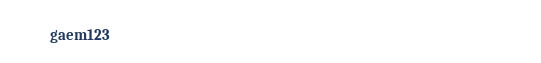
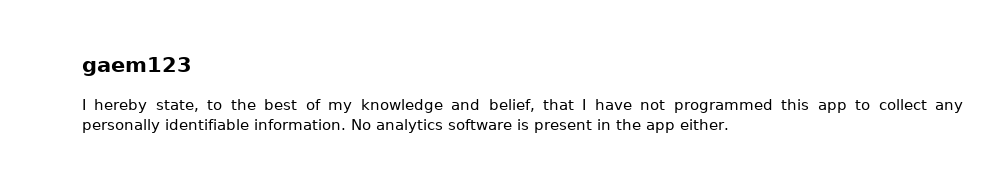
(110, 36) none -> [82,99,964,113] [82,119,729,133] // I hereby state, to the best of my knowledge and belief, that I have not programmed this app to collect any personally identifiable information. No analytics software is present in the app either.

